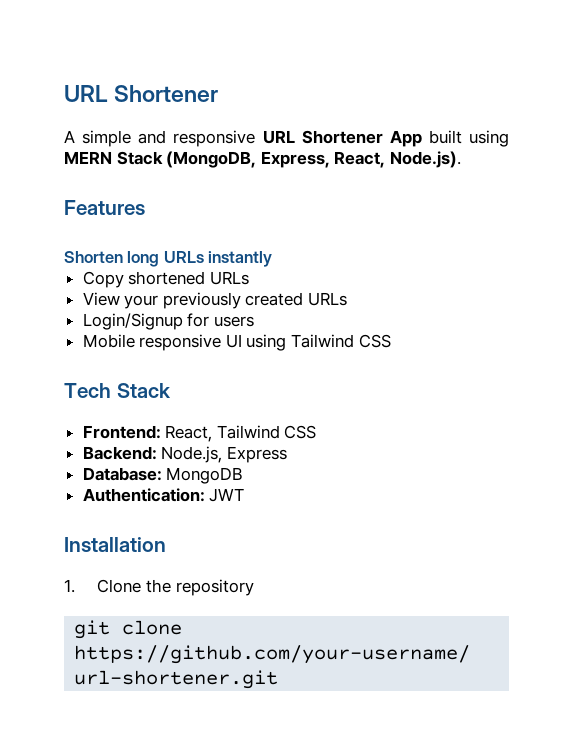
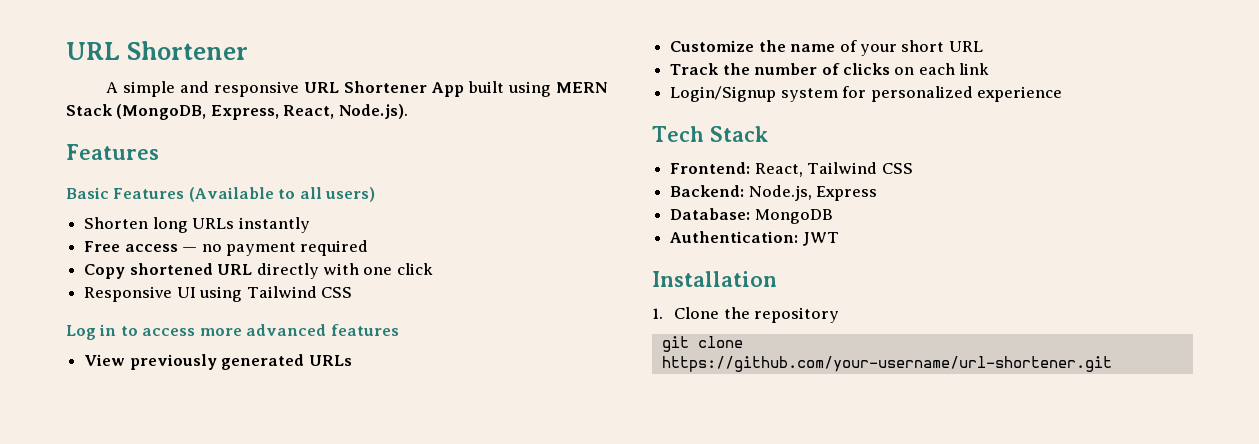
[64,251,273,267] [82,271,249,288] [82,292,348,309] [82,313,254,330] [82,334,391,351] Shorten long URLs instantly // Copy shortened URLs // View your previously created URLs // Login/Signup for users // Mobile responsive UI using Tailwind CSS -> [66,187,376,202] [84,217,310,233] [84,240,369,256] [84,263,433,279] [84,286,352,302] [66,324,399,340] [84,354,352,370] [670,40,983,56] [670,63,990,75] [670,86,1062,102] Basic Features (Available to all users) // Shorten long URLs instantly // Free access — no payment required // Copy shortened URL directly with one click // Responsive UI using Tailwind CSS // Log in to access more advanced features // View previously generated URLs // Customize the name of your short URL // Track the number of clicks on each link // Login/Signup system for personalized experience

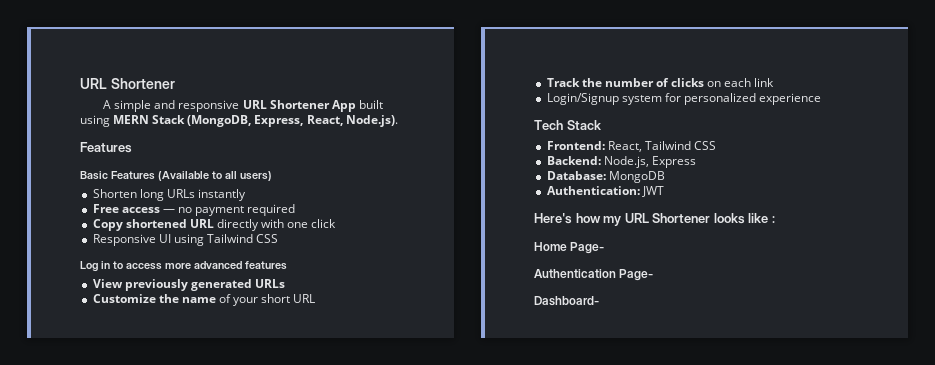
[652,271,777,287] [652,307,840,323] [661,336,743,352] [661,356,1112,372] Installation // 1. Clone the repository // git clone https://github.com/your-username/url-shortener.git -> [534,213,775,226] [534,242,605,254] [534,269,654,281] [534,296,599,306] Here's how my URL Shortener looks like : // Home Page- // Authentication Page- // Dashboard-

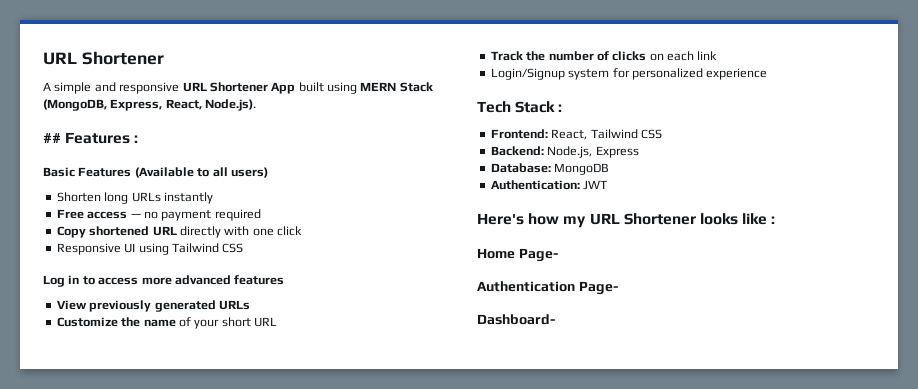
[80,142,132,153] Features -> [43,132,139,144] ## Features :
(602, 125) none -> [558,104,563,112] :

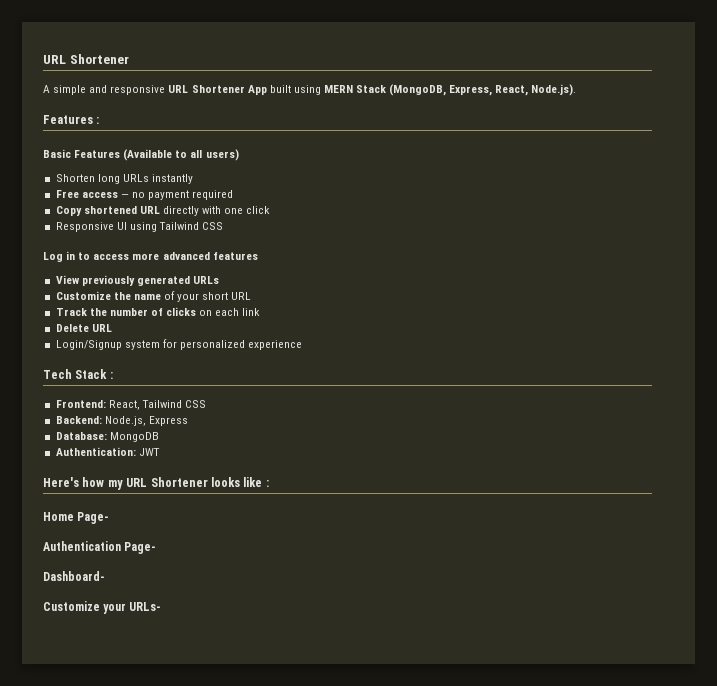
[43,133,61,143] ## -> (577, 90) none
(718, 55) none -> [55,324,112,332] // Delete URL
(555, 319) none -> [43,601,162,614] // Customize your URLs-

